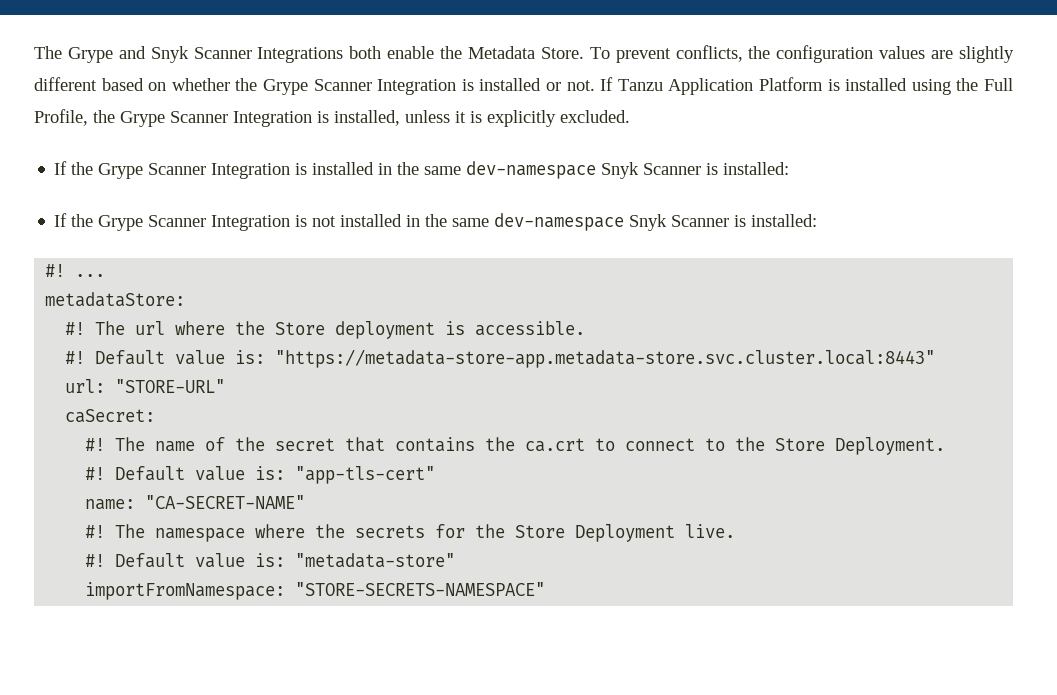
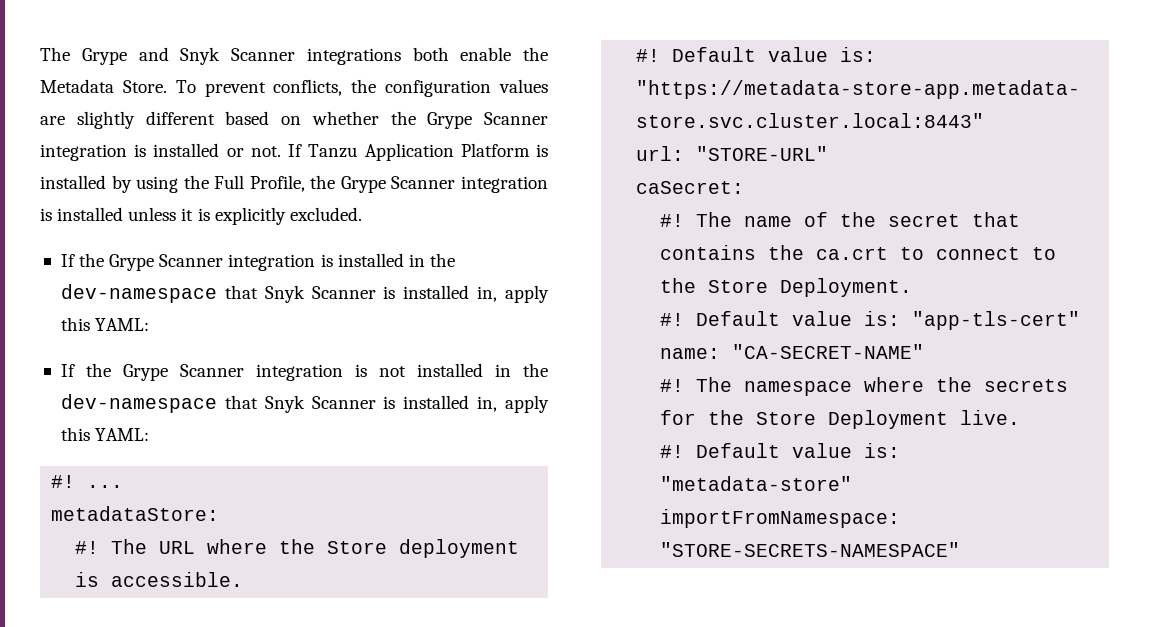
[257,47,344,63] Integrations -> [306,48,401,65] integrations
[377,79,457,95] Integration -> [40,144,127,161] integration
(908, 84) none -> [111,175,132,193] by
[233,110,400,127] Integration is installed, -> [460,176,548,193] [40,207,124,221] integration is installed
[211,163,291,179] Integration -> [228,254,316,271] integration
[424,161,790,179] [54,213,291,231] same dev-namespace Snyk Scanner is installed: // If the Grype Scanner Integration -> [60,284,549,303] [60,317,150,331] [60,363,343,381] dev-namespace that Snyk Scanner is installed in, apply this YAML: // If the Grype Scanner integration
[452,213,818,231] same dev-namespace Snyk Scanner is installed: -> [60,394,549,413] [60,427,150,441] dev-namespace that Snyk Scanner is installed in, apply this YAML:
[135,321,166,335] url -> [159,541,196,554] URL

